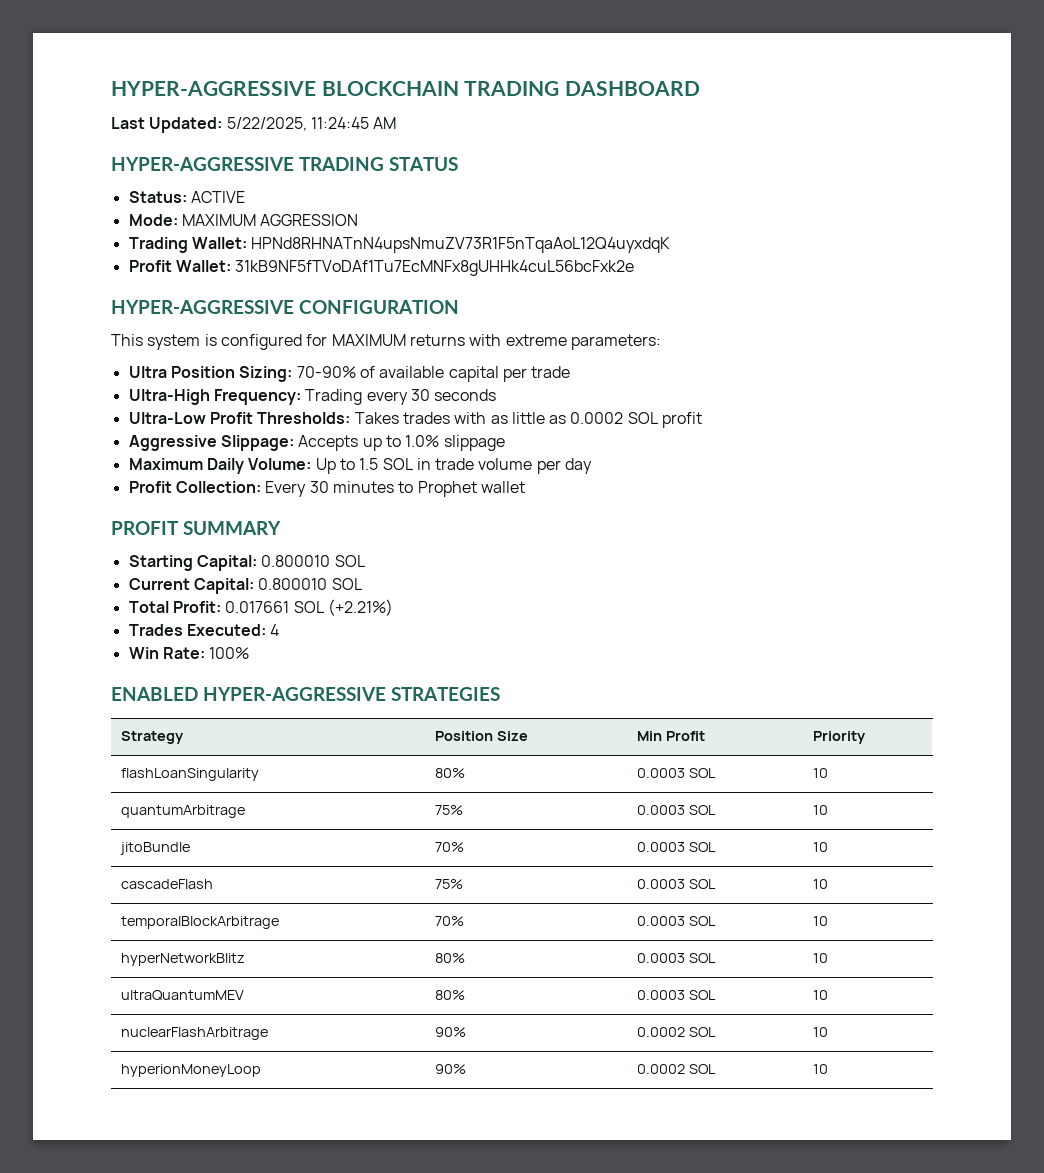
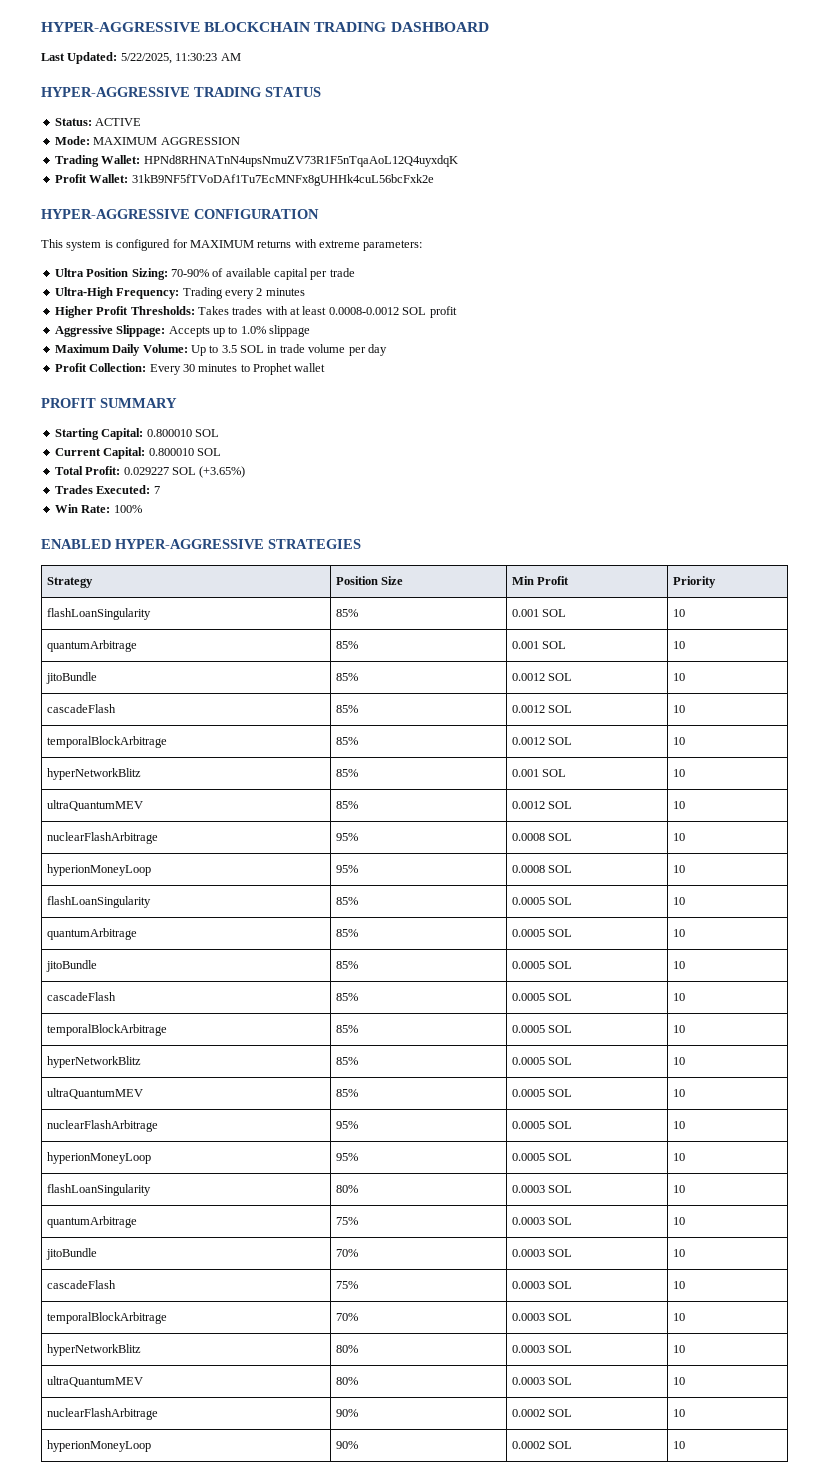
[310,117,369,129] 11:24:45 -> [175,53,218,61] 11:30:23
[410,389,497,401] [128,412,206,424] 30 seconds // Ultra-Low -> [256,288,305,296] [54,306,93,318] 2 minutes // Higher
[490,412,624,424] as little as 0.0002 -> [290,306,399,315] at least 0.0008-0.0012
[359,458,379,470] 1.5 -> [221,345,237,353] 3.5
[225,599,393,616] 0.017661 SOL (+2.21%) -> [123,466,246,478] 0.029227 SOL (+3.65%)
[270,624,280,636] 4 -> [153,486,160,494] 7
(867, 737) none -> [46,608,151,620] [335,609,358,617] [511,609,567,617] [672,609,685,617] [46,640,137,652] [335,641,358,649] [511,641,567,649] [672,641,685,649] [45,672,97,684] [335,673,358,681] [511,673,573,681] [672,673,685,681] [46,704,116,713] [335,705,358,713] [511,705,573,713] [672,705,685,713] [46,736,167,748] [335,737,358,745] [511,737,573,745] [672,737,685,745] [46,768,141,780] [335,769,358,777] [511,769,567,777] [672,769,685,777] [46,800,143,811] [335,801,358,809] [511,801,573,809] [672,801,685,809] [46,832,158,844] [335,833,358,841] [511,833,573,841] [672,833,685,841] [46,864,151,876] [335,865,358,873] [511,865,573,873] [672,865,685,873] [46,896,151,908] [335,897,358,905] [511,897,573,905] [672,897,685,905] [46,928,137,940] [335,929,358,937] [511,929,573,937] [672,929,685,937] [45,960,97,972] [335,961,358,969] [511,961,573,969] [672,961,685,969] [46,992,116,1001] [335,993,358,1001] [511,993,573,1001] [672,993,685,1001] [46,1024,167,1036] [335,1025,358,1033] [511,1025,573,1033] [672,1025,685,1033] [46,1056,141,1068] [335,1057,358,1065] [511,1057,573,1065] [672,1057,685,1065] [46,1088,143,1099] [335,1089,358,1097] [511,1089,573,1097] [672,1089,685,1097] [46,1120,158,1132] [335,1121,358,1129] [511,1121,573,1129] [672,1121,685,1129] [46,1152,151,1164] [335,1153,358,1161] [511,1153,573,1161] [672,1153,685,1161] // flashLoanSingularity | 85% | 0.001 SOL | 10 // quantumArbitrage | 85% | 0.001 SOL | 10 // jitoBundle | 85% | 0.0012 SOL | 10 // cascadeFlash | 85% | 0.0012 SOL | 10 // temporalBlockArbitrage | 85% | 0.0012 SOL | 10 // hyperNetworkBlitz | 85% | 0.001 SOL | 10 // ultraQuantumMEV | 85% | 0.0012 SOL | 10 // nuclearFlashArbitrage | 95% | 0.0008 SOL | 10 // hyperionMoneyLoop | 95% | 0.0008 SOL | 10 // flashLoanSingularity | 85% | 0.0005 SOL | 10 // quantumArbitrage | 85% | 0.0005 SOL | 10 // jitoBundle | 85% | 0.0005 SOL | 10 // cascadeFlash | 85% | 0.0005 SOL | 10 // temporalBlockArbitrage | 85% | 0.0005 SOL | 10 // hyperNetworkBlitz | 85% | 0.0005 SOL | 10 // ultraQuantumMEV | 85% | 0.0005 SOL | 10 // nuclearFlashArbitrage | 95% | 0.0005 SOL | 10 // hyperionMoneyLoop | 95% | 0.0005 SOL | 10

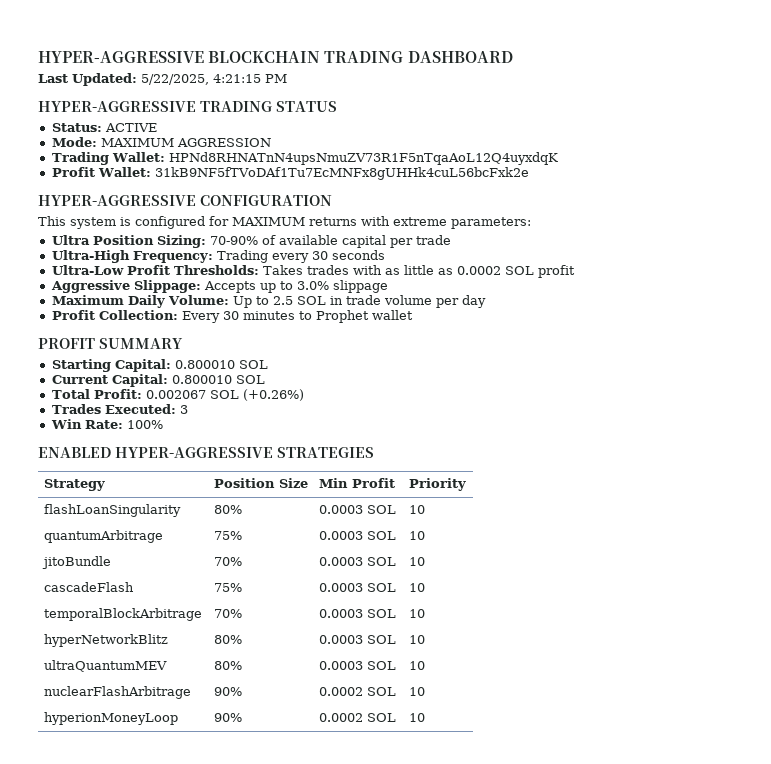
[175,53,241,61] 11:30:23 AM -> [213,74,287,83] 4:21:15 PM
[256,288,305,296] [54,306,93,318] 2 minutes // Higher -> [311,250,385,260] [51,265,124,275] 30 seconds // Ultra-Low
[290,306,399,315] at least 0.0008-0.0012 -> [384,265,501,275] as little as 0.0002
[240,326,266,334] 1.0% -> [296,281,329,290] 3.0%
[221,345,237,353] 3.5 -> [272,296,293,305] 2.5
[123,466,246,478] 0.029227 SOL (+3.65%) -> [145,389,304,401] 0.002067 SOL (+0.26%)
[153,486,160,494] 7 -> [179,405,188,414] 3
[46,608,151,620] [335,609,358,617] [511,609,567,617] [672,609,685,617] [46,640,137,652] [335,641,358,649] [511,641,567,649] [672,641,685,649] [45,672,97,684] [335,673,358,681] [511,673,573,681] [672,673,685,681] [46,704,116,713] [335,705,358,713] [511,705,573,713] [672,705,685,713] [46,736,167,748] [335,737,358,745] [511,737,573,745] [672,737,685,745] [46,768,141,780] [335,769,358,777] [511,769,567,777] [672,769,685,777] [46,800,143,811] [335,801,358,809] [511,801,573,809] [672,801,685,809] [46,832,158,844] [335,833,358,841] [511,833,573,841] [672,833,685,841] [46,864,151,876] [335,865,358,873] [511,865,573,873] [672,865,685,873] [46,896,151,908] [335,897,358,905] [511,897,573,905] [672,897,685,905] [46,928,137,940] [335,929,358,937] [511,929,573,937] [672,929,685,937] [45,960,97,972] [335,961,358,969] [511,961,573,969] [672,961,685,969] [46,992,116,1001] [335,993,358,1001] [511,993,573,1001] [672,993,685,1001] [46,1024,167,1036] [335,1025,358,1033] [511,1025,573,1033] [672,1025,685,1033] [46,1056,141,1068] [335,1057,358,1065] [511,1057,573,1065] [672,1057,685,1065] [46,1088,143,1099] [335,1089,358,1097] [511,1089,573,1097] [672,1089,685,1097] [46,1120,158,1132] [335,1121,358,1129] [511,1121,573,1129] [672,1121,685,1129] [46,1152,151,1164] [335,1153,358,1161] [511,1153,573,1161] [672,1153,685,1161] // flashLoanSingularity | 85% | 0.001 SOL | 10 // quantumArbitrage | 85% | 0.001 SOL | 10 // jitoBundle | 85% | 0.0012 SOL | 10 // cascadeFlash | 85% | 0.0012 SOL | 10 // temporalBlockArbitrage | 85% | 0.0012 SOL | 10 // hyperNetworkBlitz | 85% | 0.001 SOL | 10 // ultraQuantumMEV | 85% | 0.0012 SOL | 10 // nuclearFlashArbitrage | 95% | 0.0008 SOL | 10 // hyperionMoneyLoop | 95% | 0.0008 SOL | 10 // flashLoanSingularity | 85% | 0.0005 SOL | 10 // quantumArbitrage | 85% | 0.0005 SOL | 10 // jitoBundle | 85% | 0.0005 SOL | 10 // cascadeFlash | 85% | 0.0005 SOL | 10 // temporalBlockArbitrage | 85% | 0.0005 SOL | 10 // hyperNetworkBlitz | 85% | 0.0005 SOL | 10 // ultraQuantumMEV | 85% | 0.0005 SOL | 10 // nuclearFlashArbitrage | 95% | 0.0005 SOL | 10 // hyperionMoneyLoop | 95% | 0.0005 SOL | 10 -> (466, 484) none

